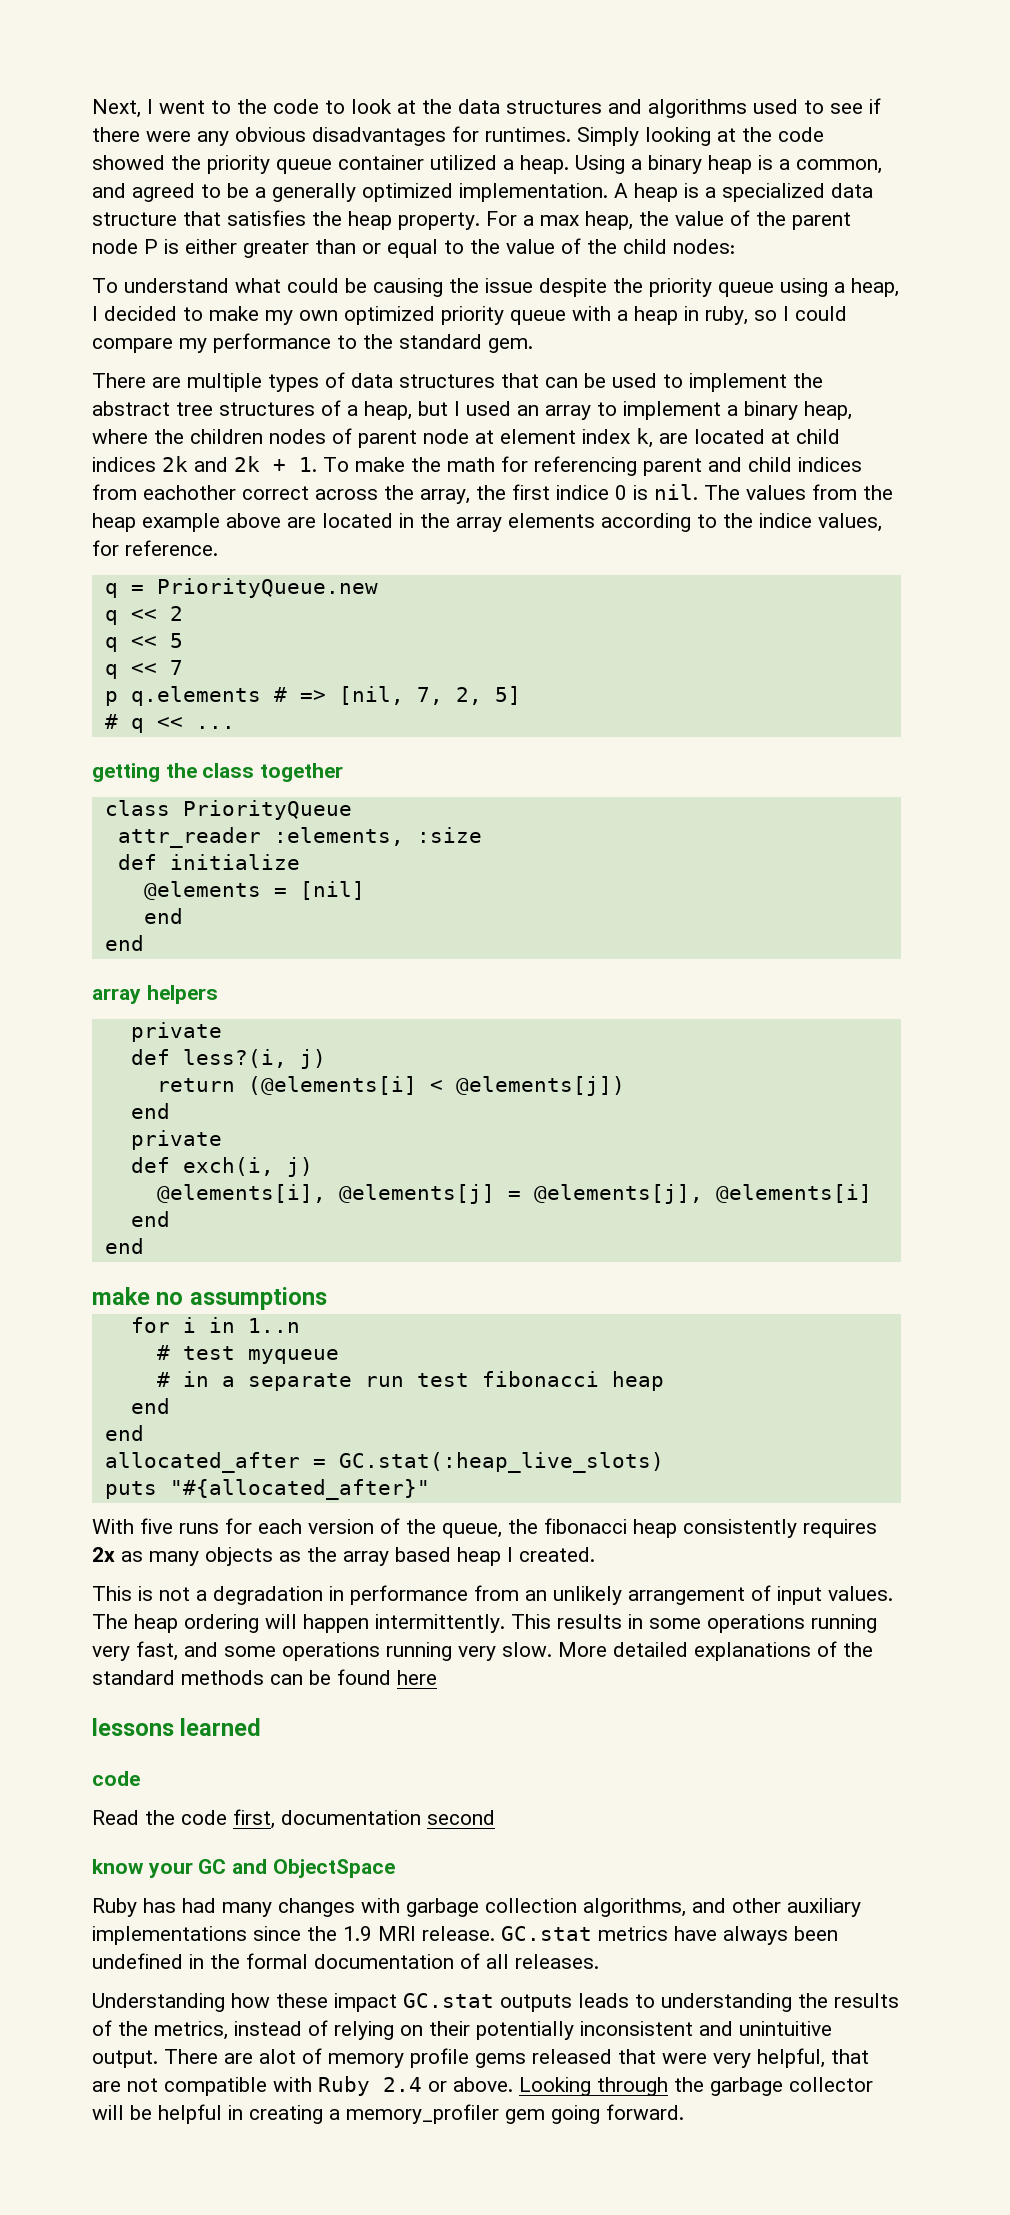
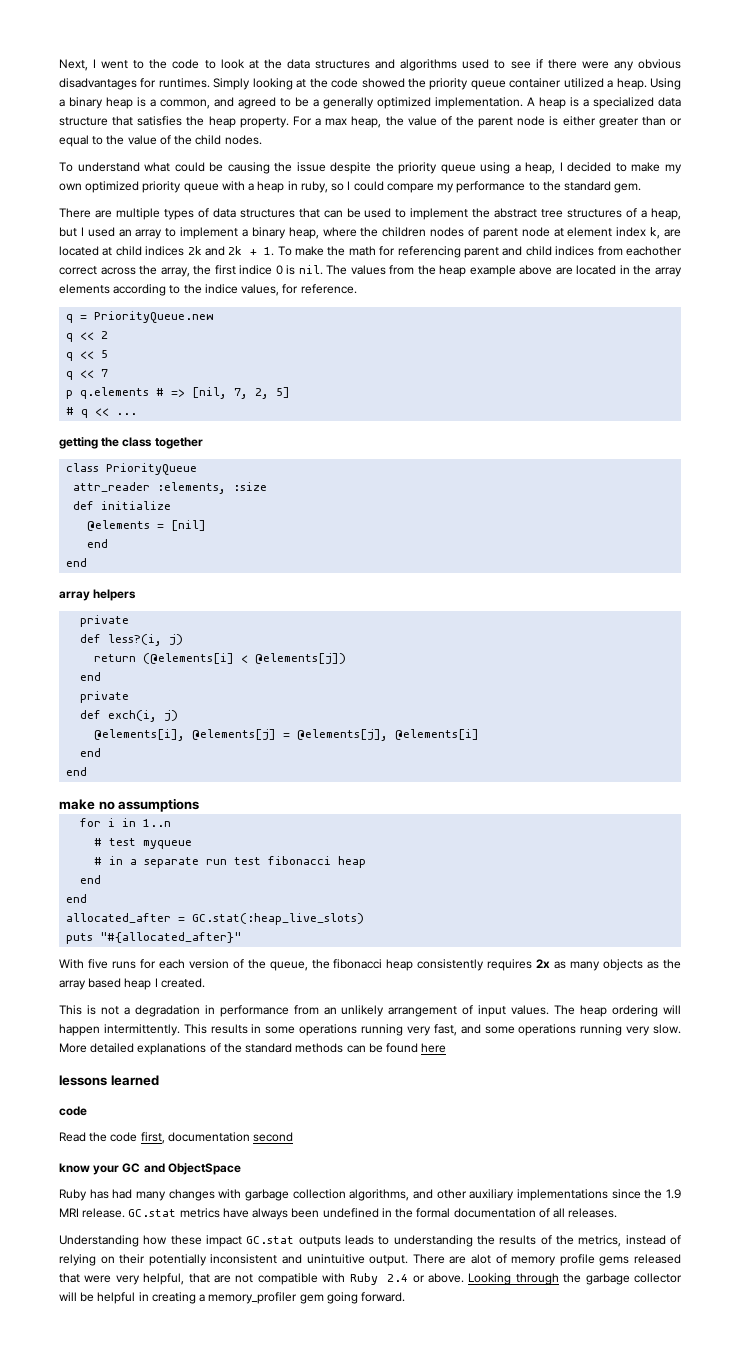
[144,239,158,254] P -> (546, 121) none
[673,239,735,254] nodes: -> [224,135,262,145] nodes.

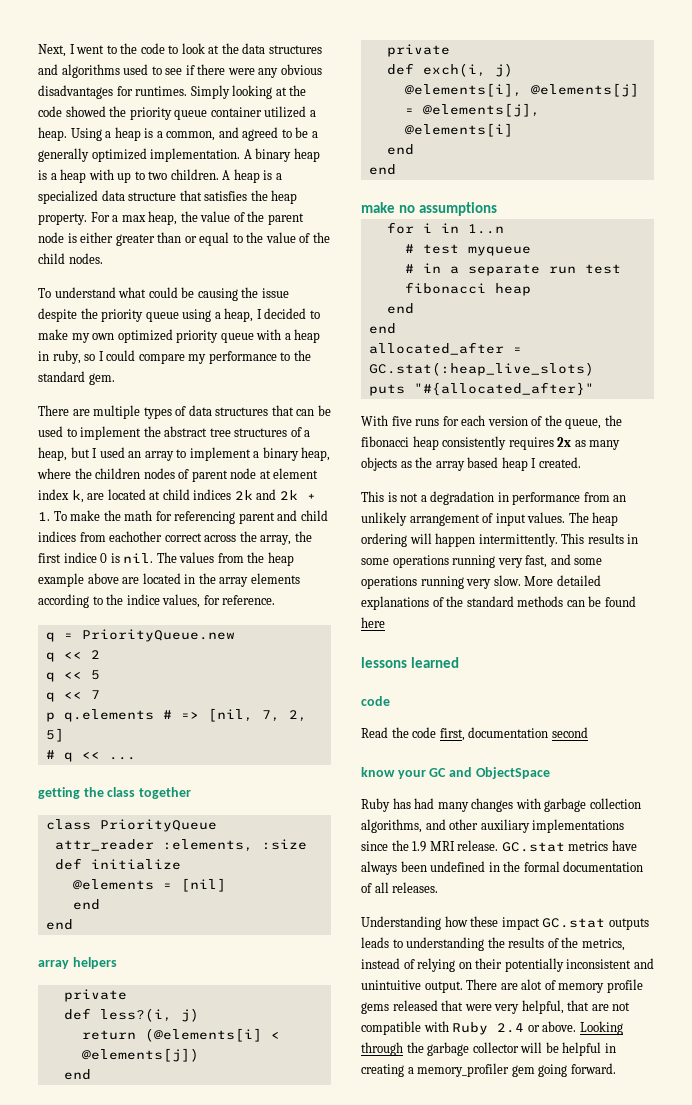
[69,97,103,109] binary -> (112, 134) none
(535, 101) none -> [255,148,320,162] [38,169,231,183] binary heap is a heap with up to two children. A

